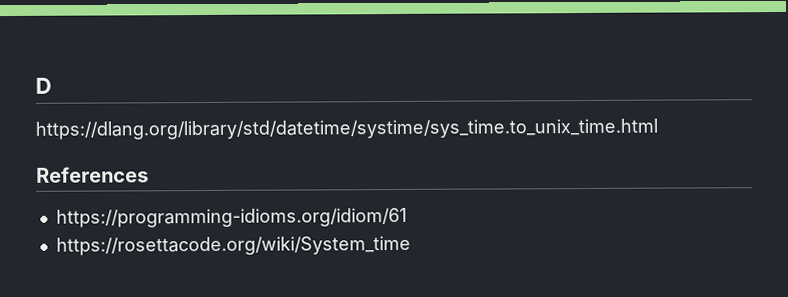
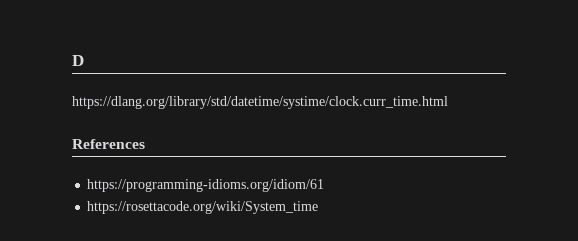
[35,118,658,140] https://dlang.org/library/std/datetime/systime/sys_time.to_unix_time.html -> [72,96,448,109] https://dlang.org/library/std/datetime/systime/clock.curr_time.html

